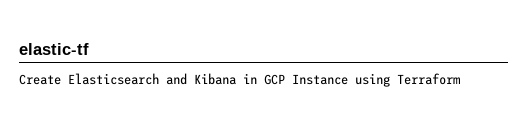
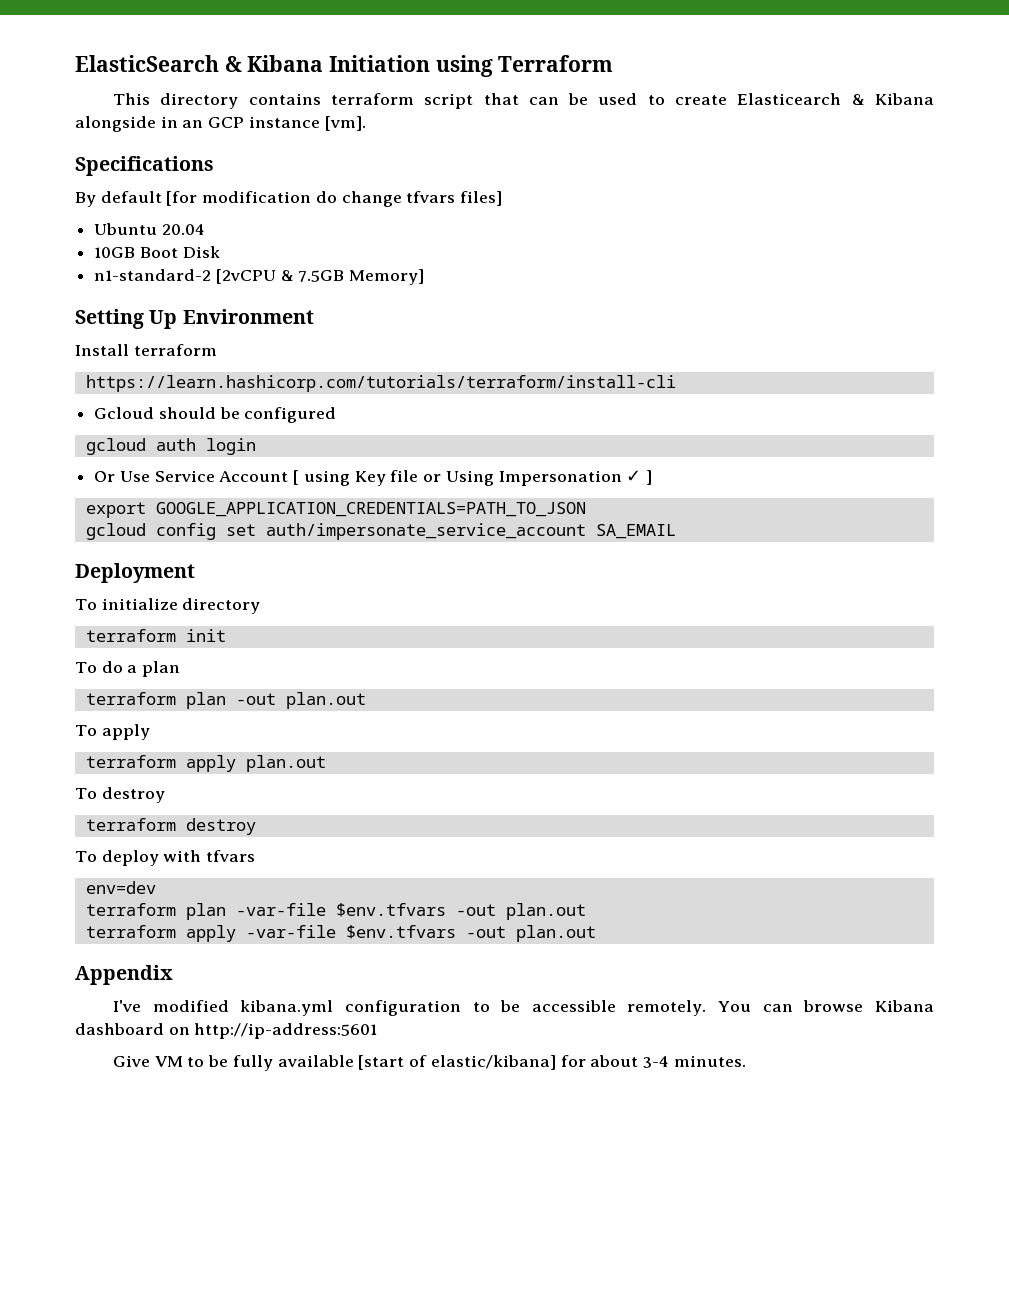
[19,43,89,55] [19,73,460,87] elastic-tf // Create Elasticsearch and Kibana in GCP Instance using Terraform -> [75,55,614,77] [112,93,935,109] [75,116,366,132] [75,156,214,176] [75,191,503,207] [94,223,205,235] [94,246,220,258] [94,269,425,285] [75,309,314,329] [75,344,217,356] [85,375,676,392] [94,407,337,423] [85,438,256,455] [94,470,652,486] [85,502,586,518] [85,523,676,540] [75,563,195,583] [75,598,261,614] [85,629,226,642] [75,661,181,677] [85,692,366,709] [75,724,150,740] [85,755,326,772] [75,787,165,803] [85,818,256,835] [75,850,256,866] [85,881,156,894] [85,903,586,920] [85,925,596,942] [75,965,173,985] [112,1000,935,1016] [75,1023,378,1039] [112,1055,746,1071] ElasticSearch & Kibana Initiation using Terraform // This directory contains terraform script that can be used to create Elasticearch & Kibana alongside in an GCP instance [vm]. // Specifications // By default [for modification do change tfvars files] // Ubuntu 20.04 // 10GB Boot Disk // n1-standard-2 [2vCPU & 7.5GB Memory] // Setting Up Environment // Install terraform // https://learn.hashicorp.com/tutorials/terraform/install-cli // Gcloud should be configured // gcloud auth login // Or Use Service Account [ using Key file or Using Impersonation ✓ ] // export GOOGLE_APPLICATION_CREDENTIALS=PATH_TO_JSON // gcloud config set auth/impersonate_service_account SA_EMAIL // Deployment // To initialize directory // terraform init // To do a plan // terraform plan -out plan.out // To apply // terraform apply plan.out // To destroy // terraform destroy // To deploy with tfvars // env=dev // terraform plan -var-file $env.tfvars -out plan.out // terraform apply -var-file $env.tfvars -out plan.out // Appendix // I've modified kibana.yml configuration to be accessible remotely. You can browse Kibana dashboard on http://ip-address:5601 // Give VM to be fully available [start of elastic/kibana] for about 3-4 minutes.

